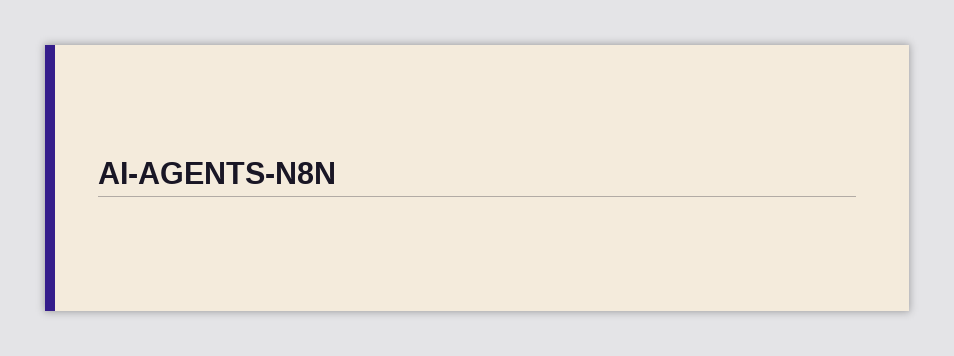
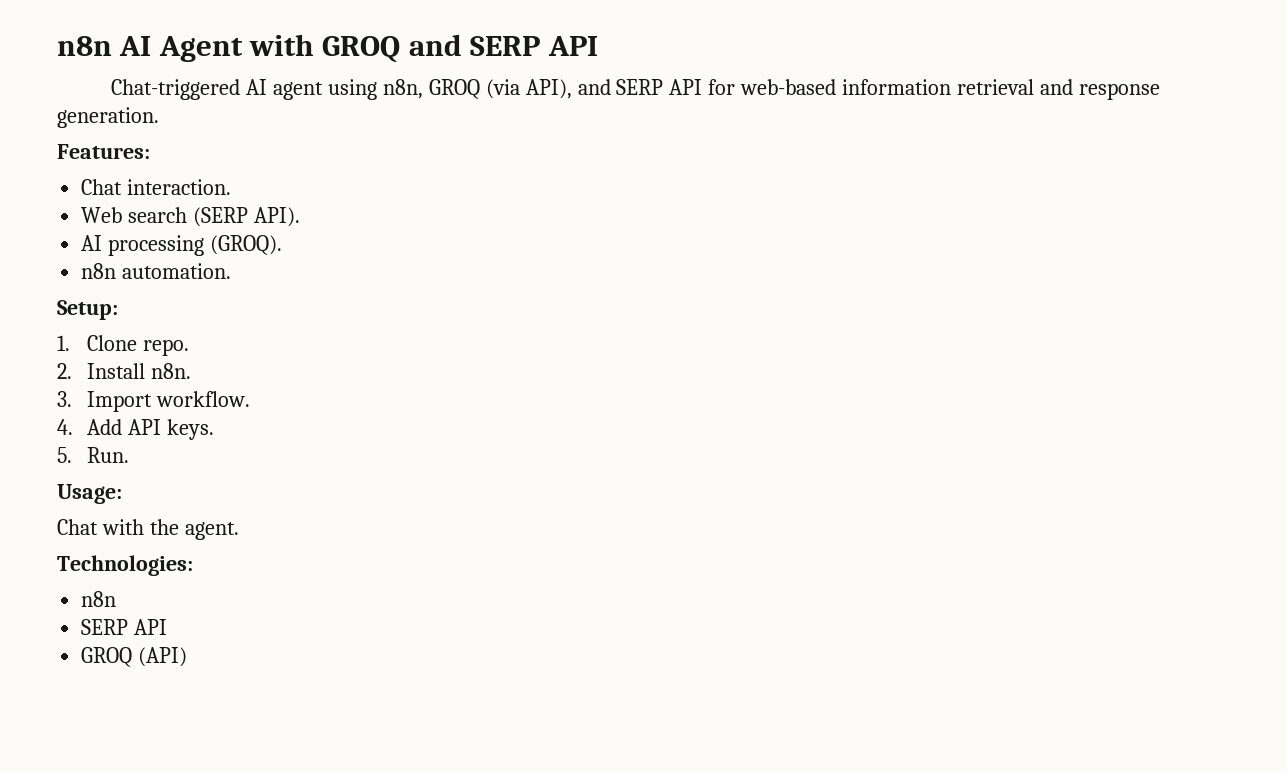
[98,162,336,184] AI-AGENTS-N8N -> [57,34,598,63] [111,79,1161,100] [57,107,159,128] [57,144,150,159] [81,179,232,195] [81,207,301,227] [81,235,283,256] [81,263,232,279] [57,300,118,320] [57,335,189,356] [57,363,191,379] [57,391,250,412] [57,419,214,440] [57,447,130,463] [57,484,122,504] [57,519,239,540] [57,555,193,576] [81,591,117,607] [81,619,168,635] [81,647,188,667] n8n AI Agent with GROQ and SERP API // Chat-triggered AI agent using n8n, GROQ (via API), and SERP API for web-based information retrieval and response generation. // Features: // Chat interaction. // Web search (SERP API). // AI processing (GROQ). // n8n automation. // Setup: // 1. Clone repo. // 2. Install n8n. // 3. Import workflow. // 4. Add API keys. // 5. Run. // Usage: // Chat with the agent. // Technologies: // n8n // SERP API // GROQ (API)

